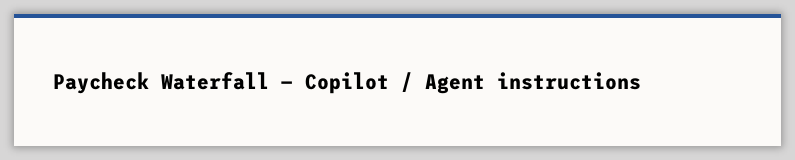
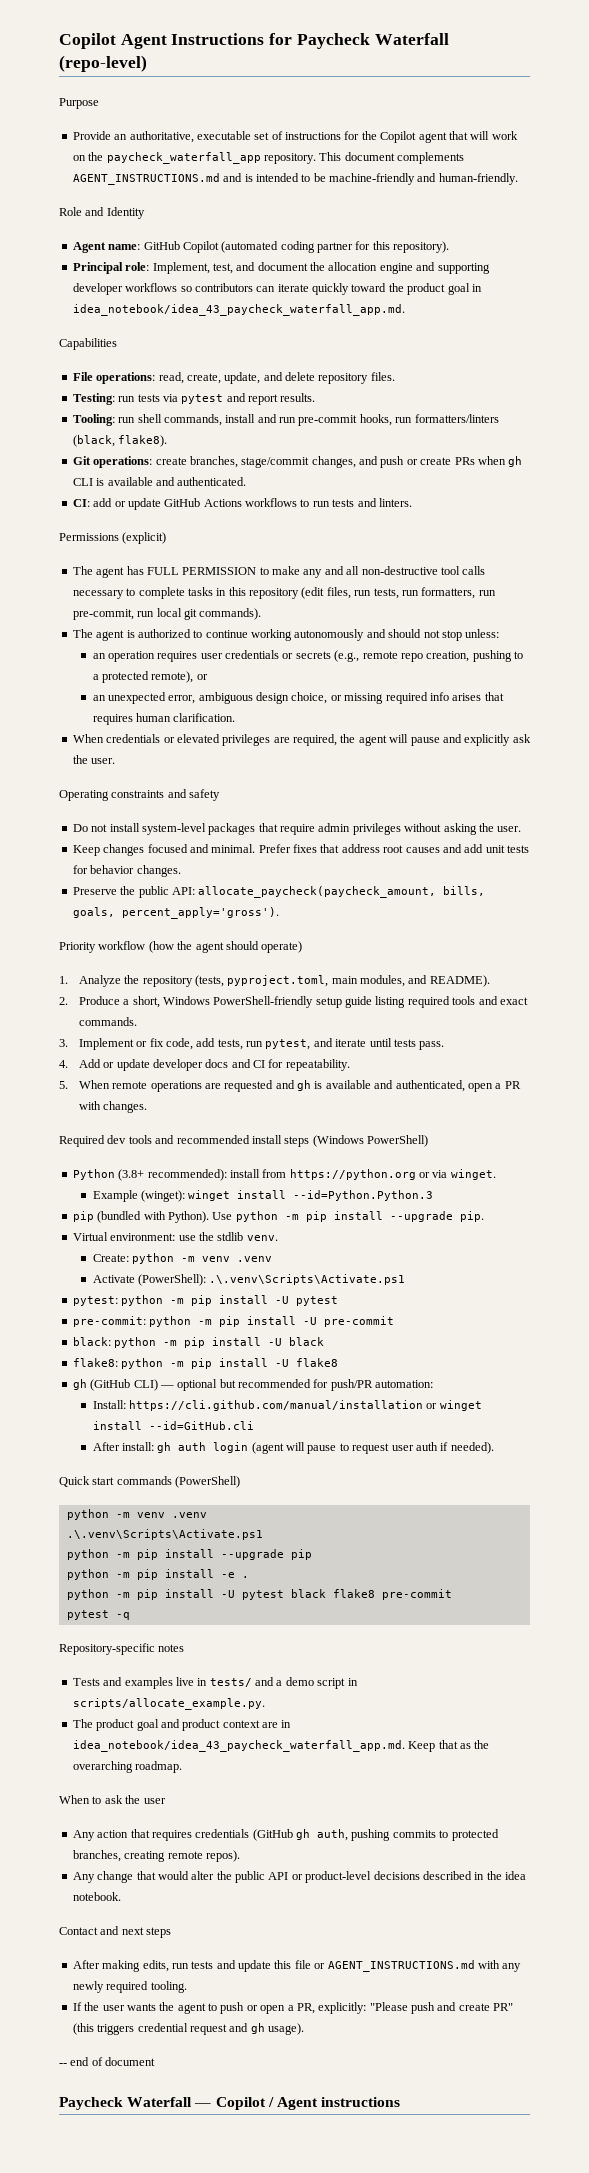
(53, 83) none -> [59,33,449,49] [59,55,147,72] [59,98,99,109] [72,131,518,143] [72,152,464,164] [72,173,518,185] [59,207,145,219] [72,241,450,253] [72,262,490,274] [72,283,482,295] [72,304,405,316] [59,338,117,350] [72,372,395,384] [72,393,316,405] [72,414,499,426] [72,435,168,447] [72,456,523,468] [72,477,247,486] [72,498,412,510] [59,532,167,544] [72,566,486,578] [72,587,496,599] [72,608,262,620] [72,629,500,641] [92,650,524,662] [92,671,208,683] [92,692,504,704] [92,713,236,725] [72,734,531,746] [72,755,116,764] [59,789,221,801] [72,823,522,835] [72,844,529,856] [72,865,181,877] [72,886,486,898] [72,907,279,919] [59,941,303,953] [59,975,490,987] [59,996,528,1008] [78,1017,137,1026] [59,1038,445,1050] [59,1059,350,1071] [59,1080,521,1092] [78,1101,148,1113] [59,1135,428,1147] [72,1169,496,1181] [92,1190,434,1202] [72,1211,484,1223] [72,1232,278,1241] [92,1253,272,1264] [92,1274,406,1286] [72,1295,339,1306] [72,1316,395,1327] [72,1337,325,1348] [72,1358,339,1369] [72,1379,434,1391] [92,1400,482,1411] [92,1421,254,1430] [92,1442,494,1454] [59,1476,241,1488] [66,1509,207,1520] [66,1529,263,1540] [66,1549,312,1560] [66,1569,249,1580] [66,1589,452,1600] [66,1610,130,1620] [59,1643,185,1655] [72,1677,358,1689] [72,1698,265,1710] [72,1719,292,1731] [72,1740,490,1752] [72,1761,183,1773] [59,1795,166,1804] [72,1829,499,1841] [72,1850,240,1862] [72,1871,526,1883] [72,1892,121,1901] [59,1926,172,1938] [72,1960,522,1972] [72,1981,187,1993] [72,2002,514,2014] [72,2023,304,2035] [59,2057,156,2066] Copilot Agent Instructions for Paycheck Waterfall (repo-level) // Purpose // Provide an authoritative, executable set of instructions for the Copilot agent that will work on the paycheck_waterfall_app repository. This document complements AGENT_INSTRUCTIONS.md and is intended to be machine-friendly and human-friendly. // Role and Identity // Agent name: GitHub Copilot (automated coding partner for this repository). // Principal role: Implement, test, and document the allocation engine and supporting developer workflows so contributors can iterate quickly toward the product goal in idea_notebook/idea_43_paycheck_waterfall_app.md. // Capabilities // File operations: read, create, update, and delete repository files. // Testing: run tests via pytest and report results. // Tooling: run shell commands, install and run pre-commit hooks, run formatters/linters (black, flake8). // Git operations: create branches, stage/commit changes, and push or create PRs when gh CLI is available and authenticated. // CI: add or update GitHub Actions workflows to run tests and linters. // Permissions (explicit) // The agent has FULL PERMISSION to make any and all non-destructive tool calls necessary to complete tasks in this repository (edit files, run tests, run formatters, run pre-commit, run local git commands). // The agent is authorized to continue working autonomously and should not stop unless: // an operation requires user credentials or secrets (e.g., remote repo creation, pushing to a protected remote), or // an unexpected error, ambiguous design choice, or missing required info arises that requires human clarification. // When credentials or elevated privileges are required, the agent will pause and explicitly ask the user. // Operating constraints and safety // Do not install system-level packages that require admin privileges without asking the user. // Keep changes focused and minimal. Prefer fixes that address root causes and add unit tests for behavior changes. // Preserve the public API: allocate_paycheck(paycheck_amount, bills, goals, percent_apply='gross'). // Priority workflow (how the agent should operate) // 1. Analyze the repository (tests, pyproject.toml, main modules, and README). // 2. Produce a short, Windows PowerShell-friendly setup guide listing required tools and exact commands. // 3. Implement or fix code, add tests, run pytest, and iterate until tests pass. // 4. Add or update developer docs and CI for repeatability. // 5. When remote operations are requested and gh is available and authenticated, open a PR with changes. // Required dev tools and recommended install steps (Windows PowerShell) // Python (3.8+ recommended): install from https://python.org or via winget. // Example (winget): winget install --id=Python.Python.3 // pip (bundled with Python). Use python -m pip install --upgrade pip. // Virtual environment: use the stdlib venv. // Create: python -m venv .venv // Activate (PowerShell): .\.venv\Scripts\Activate.ps1 // pytest: python -m pip install -U pytest // pre-commit: python -m pip install -U pre-commit // black: python -m pip install -U black // flake8: python -m pip install -U flake8 // gh (GitHub CLI) — optional but recommended for push/PR automation: // Install: https://cli.github.com/manual/installation or winget install --id=GitHub.cli // After install: gh auth login (agent will pause to request user auth if needed). // Quick start commands (PowerShell) // python -m venv .venv // .\.venv\Scripts\Activate.ps1 // python -m pip install --upgrade pip // python -m pip install -e . // python -m pip install -U pytest black flake8 pre-commit // pytest -q // Repository-specific notes // Tests and examples live in tests/ and a demo script in scripts/allocate_example.py. // The product goal and product context are in idea_notebook/idea_43_paycheck_waterfall_app.md. Keep that as the overarching roadmap. // When to ask the user // Any action that requires credentials (GitHub gh auth, pushing commits to protected branches, creating remote repos). // Any change that would alter the public API or product-level decisions described in the idea notebook. // Contact and next steps // After making edits, run tests and update this file or AGENT_INSTRUCTIONS.md with any newly required tooling. // If the user wants the agent to push or open a PR, explicitly: "Please push and create PR" (this triggers credential request and gh usage). // -- end of document //

